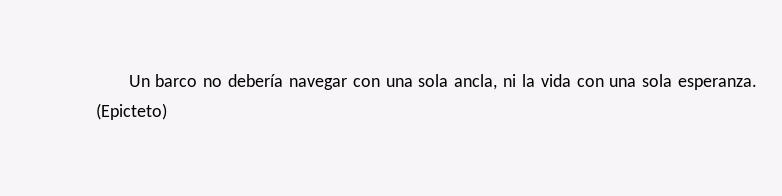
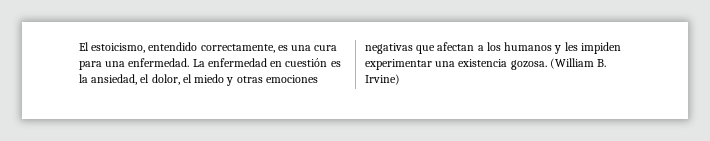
[128,74,758,90] [96,103,167,120] Un barco no debería navegar con una sola ancla, ni la vida con una sola esperanza. (Epicteto) -> [79,42,338,53] [79,58,341,70] [79,74,318,86] [365,42,621,54] [365,58,607,70] [365,74,400,85] El estoicismo, entendido correctamente, es una cura para una enfermedad. La enfermedad en cuestión es la ansiedad, el dolor, el miedo y otras emociones negativas que afectan a los humanos y les impiden experimentar una existencia gozosa. (William B. Irvine)

